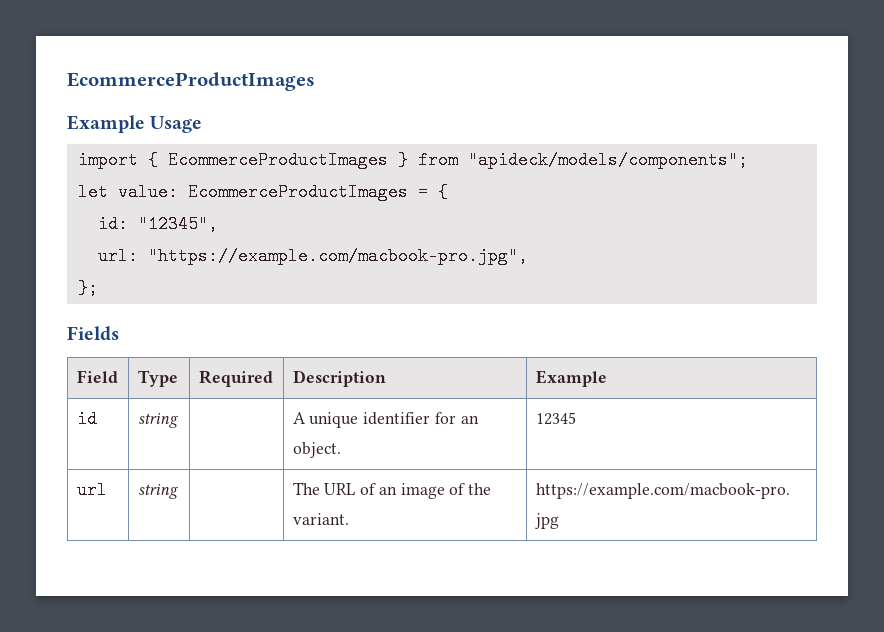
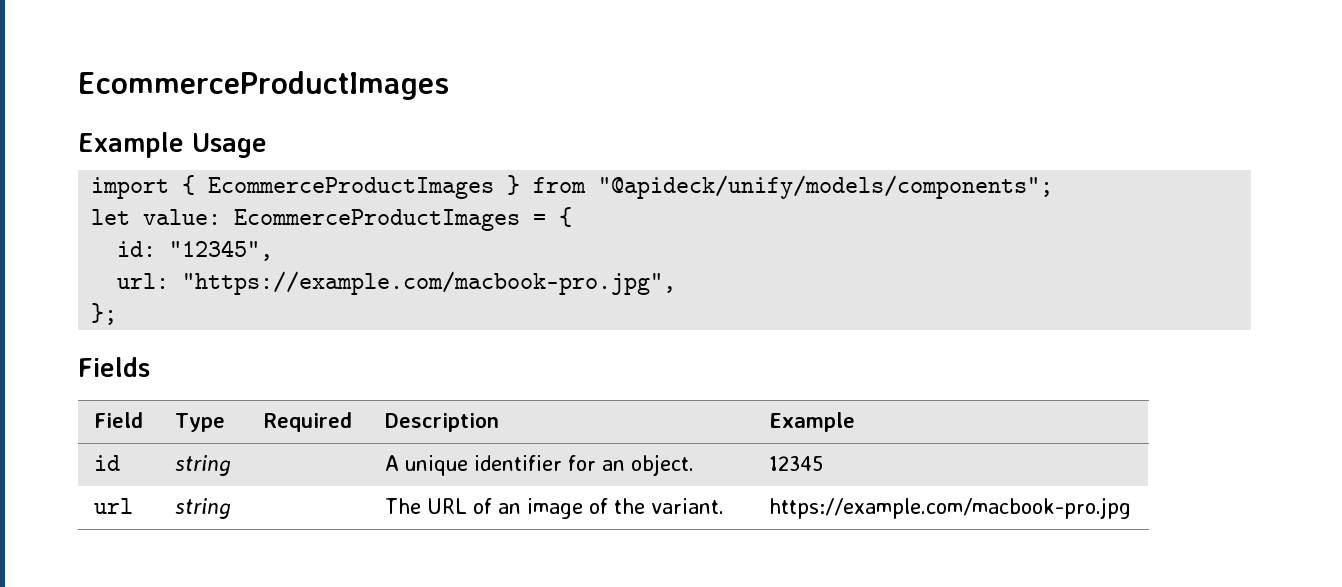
[467,151,748,169] "apideck/models/components"; -> [598,175,1054,199] "@apideck/unify/models/components";

